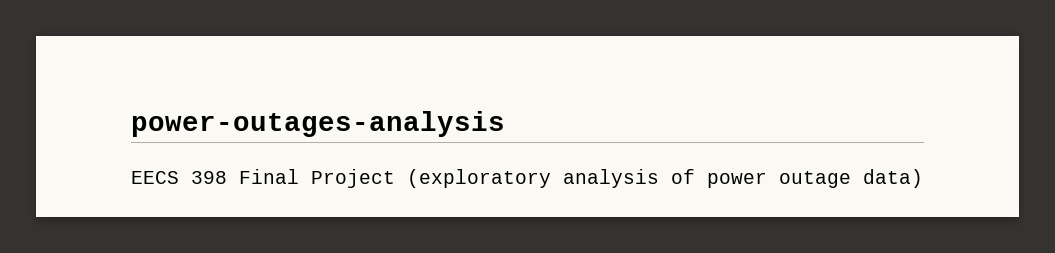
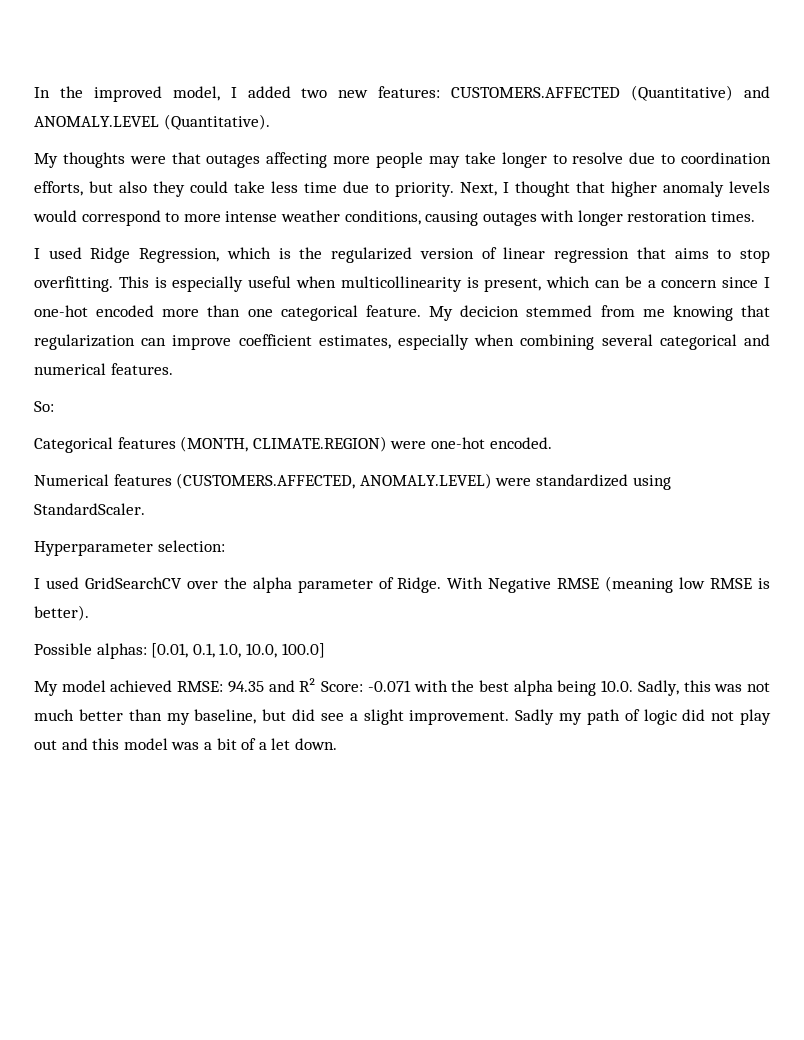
[131,111,505,137] [131,169,923,188] power-outages-analysis // EECS 398 Final Project (exploratory analysis of power outage data) -> [34,85,770,102] [34,114,270,130] [34,152,772,168] [34,181,770,197] [33,210,756,226] [34,247,771,263] [34,276,770,292] [34,305,770,321] [34,334,770,350] [34,363,173,375] [34,401,54,412] [34,436,552,453] [34,473,671,490] [34,503,145,515] [34,540,225,556] [34,576,770,593] [34,605,89,621] [34,643,325,659] [34,678,770,696] [34,709,772,725] [34,738,337,750] In the improved model, I added two new features: CUSTOMERS.AFFECTED (Quantitative) and ANOMALY.LEVEL (Quantitative). // My thoughts were that outages affecting more people may take longer to resolve due to coordination efforts, but also they could take less time due to priority. Next, I thought that higher anomaly levels would correspond to more intense weather conditions, causing outages with longer restoration times. // I used Ridge Regression, which is the regularized version of linear regression that aims to stop overfitting. This is especially useful when multicollinearity is present, which can be a concern since I one-hot encoded more than one categorical feature. My decicion stemmed from me knowing that regularization can improve coefficient estimates, especially when combining several categorical and numerical features. // So: // Categorical features (MONTH, CLIMATE.REGION) were one-hot encoded. // Numerical features (CUSTOMERS.AFFECTED, ANOMALY.LEVEL) were standardized using StandardScaler. // Hyperparameter selection: // I used GridSearchCV over the alpha parameter of Ridge. With Negative RMSE (meaning low RMSE is better). // Possible alphas: [0.01, 0.1, 1.0, 10.0, 100.0] // My model achieved RMSE: 94.35 and R² Score: -0.071 with the best alpha being 10.0. Sadly, this was not much better than my baseline, but did see a slight improvement. Sadly my path of logic did not play out and this model was a bit of a let down.

